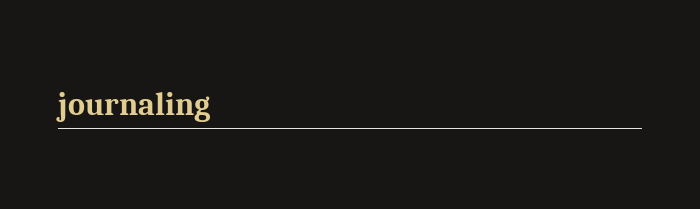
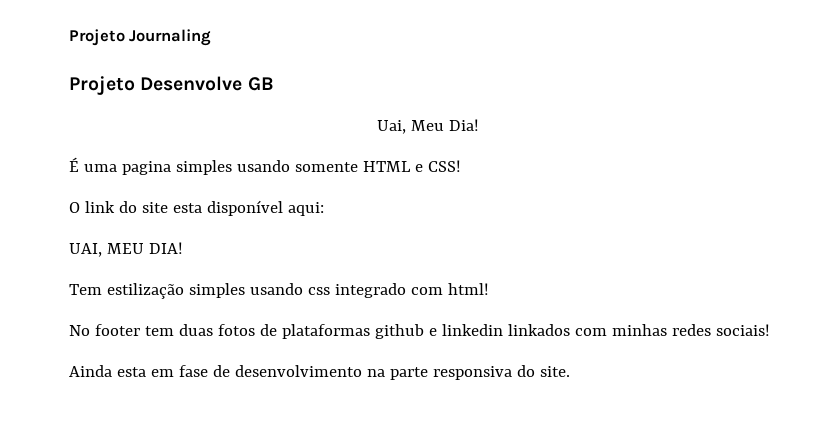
[56,92,210,122] journaling -> [69,29,212,46] [69,76,274,95] [377,119,479,134] [69,157,461,175] [69,200,324,216] [69,242,183,257] [69,283,489,299] [69,324,770,339] [69,365,570,380] Projeto Journaling // Projeto Desenvolve GB // Uai, Meu Dia! // É uma pagina simples usando somente HTML e CSS! // O link do site esta disponível aqui: // UAI, MEU DIA! // Tem estilização simples usando css integrado com html! // No footer tem duas fotos de plataformas github e linkedin linkados com minhas redes sociais! // Ainda esta em fase de desenvolvimento na parte responsiva do site.

